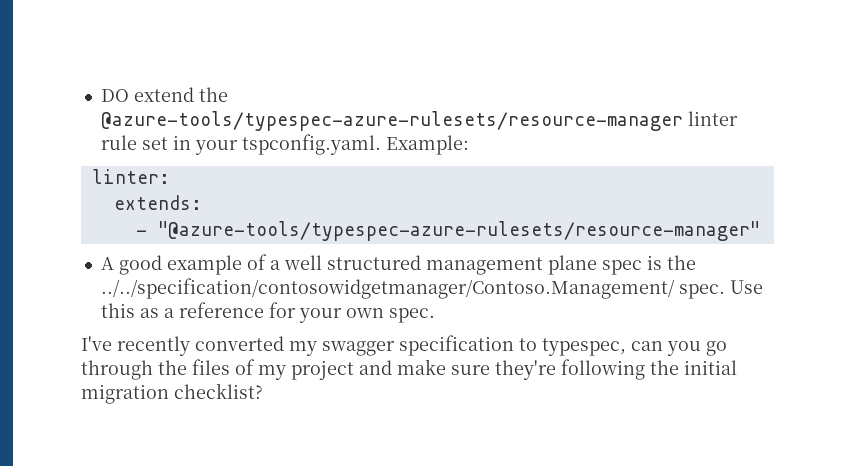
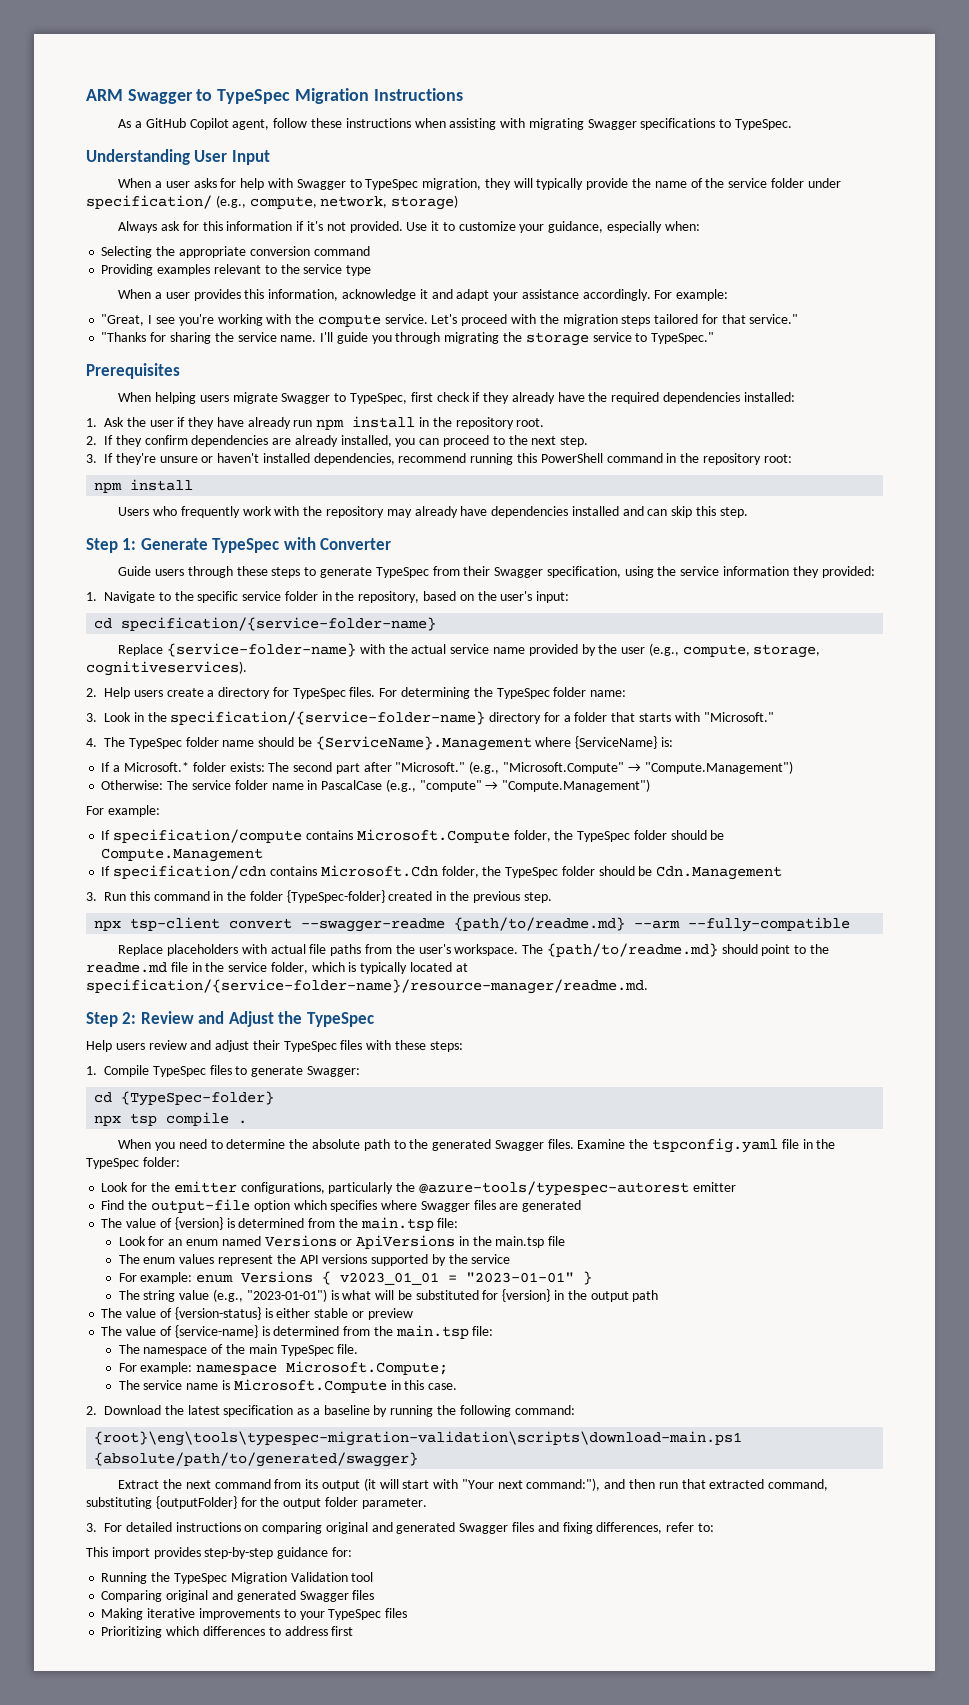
[100,87,228,102] [100,111,738,131] [100,134,469,155] [91,169,170,184] [113,195,202,210] [135,221,760,241] [100,254,696,275] [100,278,763,299] [100,302,435,323] [81,335,727,356] [81,359,737,380] [81,383,263,404] DO extend the @azure-tools/typespec-azure-rulesets/resource-manager linter rule set in your tspconfig.yaml. Example: // linter: // extends: // - "@azure-tools/typespec-azure-rulesets/resource-manager" // A good example of a well structured management plane spec is the ../../specification/contosowidgetmanager/Contoso.Management/ spec. Use this as a reference for your own spec. // I've recently converted my swagger specification to typespec, can you go through the files of my project and make sure they're following the initial migration checklist? -> [86,88,463,104] [118,118,793,130] [86,149,270,165] [118,178,841,190] [86,195,459,210] [118,221,700,233] [101,246,370,258] [101,264,372,276] [118,289,729,301] [101,314,799,327] [101,332,715,346] [86,363,180,379] [118,392,795,404] [86,416,545,430] [86,435,589,447] [86,453,792,465] [94,479,194,493] [118,506,748,518] [86,537,392,553] [118,566,875,578] [86,591,570,603] [94,617,437,631] [118,643,821,658] [86,661,247,676] [86,687,627,699] [86,711,774,725] [86,736,674,751] [101,761,793,774] [101,779,651,792] [86,805,160,817] [101,829,725,843] [101,848,264,862] [101,865,783,880] [86,890,552,903] [94,917,851,932] [118,943,830,957] [86,962,468,974] [86,979,648,994] [86,1011,374,1027] [86,1040,463,1052] [86,1065,360,1077] [94,1091,275,1106] [94,1112,248,1126] [118,1138,836,1153] [86,1157,180,1169] [101,1181,736,1196] [101,1199,582,1213] [101,1217,459,1231] [118,1235,566,1249] [118,1254,511,1266] [118,1271,593,1285] [118,1289,659,1302] [101,1307,413,1320] [101,1325,494,1339] [118,1344,359,1356] [118,1361,449,1375] [118,1379,458,1393] [86,1405,575,1417] [94,1431,743,1446] [94,1452,419,1467] [118,1478,829,1491] [86,1496,427,1509] [86,1522,714,1534] [86,1547,352,1559] [101,1572,374,1584] [101,1590,375,1602] [101,1608,408,1620] [101,1626,354,1638] ARM Swagger to TypeSpec Migration Instructions // As a GitHub Copilot agent, follow these instructions when assisting with migrating Swagger specifications to TypeSpec. // Understanding User Input // When a user asks for help with Swagger to TypeSpec migration, they will typically provide the name of the service folder under specification/ (e.g., compute, network, storage) // Always ask for this information if it's not provided. Use it to customize your guidance, especially when: // Selecting the appropriate conversion command // Providing examples relevant to the service type // When a user provides this information, acknowledge it and adapt your assistance accordingly. For example: // "Great, I see you're working with the compute service. Let's proceed with the migration steps tailored for that service." // "Thanks for sharing the service name. I'll guide you through migrating the storage service to TypeSpec." // Prerequisites // When helping users migrate Swagger to TypeSpec, first check if they already have the required dependencies installed: // 1. Ask the user if they have already run npm install in the repository root. // 2. If they confirm dependencies are already installed, you can proceed to the next step. // 3. If they're unsure or haven't installed dependencies, recommend running this PowerShell command in the repository root: // npm install // Users who frequently work with the repository may already have dependencies installed and can skip this step. // Step 1: Generate TypeSpec with Converter // Guide users through these steps to generate TypeSpec from their Swagger specification, using the service information they provided: // 1. Navigate to the specific service folder in the repository, based on the user's input: // cd specification/{service-folder-name} // Replace {service-folder-name} with the actual service name provided by the user (e.g., compute, storage, cognitiveservices). // 2. Help users create a directory for TypeSpec files. For determining the TypeSpec folder name: // 3. Look in the specification/{service-folder-name} directory for a folder that starts with "Microsoft." // 4. The TypeSpec folder name should be {ServiceName}.Management where {ServiceName} is: // If a Microsoft.* folder exists: The second part after "Microsoft." (e.g., "Microsoft.Compute" → "Compute.Management") // Otherwise: The service folder name in PascalCase (e.g., "compute" → "Compute.Management") // For example: // If specification/compute contains Microsoft.Compute folder, the TypeSpec folder should be Compute.Management // If specification/cdn contains Microsoft.Cdn folder, the TypeSpec folder should be Cdn.Management // 3. Run this command in the folder {TypeSpec-folder} created in the previous step. // npx tsp-client convert --swagger-readme {path/to/readme.md} --arm --fully-compatible // Replace placeholders with actual file paths from the user's workspace. The {path/to/readme.md} should point to the readme.md file in the service folder, which is typically located at specification/{service-folder-name}/resource-manager/readme.md. // Step 2: Review and Adjust the TypeSpec // Help users review and adjust their TypeSpec files with these steps: // 1. Compile TypeSpec files to generate Swagger: // cd {TypeSpec-folder} // npx tsp compile . // When you need to determine the absolute path to the generated Swagger files. Examine the tspconfig.yaml file in the TypeSpec folder: // Look for the emitter configurations, particularly the @azure-tools/typespec-autorest emitter // Find the output-file option which specifies where Swagger files are generated // The value of {version} is determined from the main.tsp file: // Look for an enum named Versions or ApiVersions in the main.tsp file // The enum values represent the API versions supported by the service // For example: enum Versions { v2023_01_01 = "2023-01-01" } // The string value (e.g., "2023-01-01") is what will be substituted for {version} in the output path // The value of {version-status} is either stable or preview // The value of {service-name} is determined from the main.tsp file: // The namespace of the main TypeSpec file. // For example: namespace Microsoft.Compute; // The service name is Microsoft.Compute in this case. // 2. Download the latest specification as a baseline by running the following command: // {root}\eng\tools\typespec-migration-validation\scripts\download-main.ps1 {absolute/path/to/generated/swagger} // Extract the next command from its output (it will start with "Your next command:"), and then run that extracted command, substituting {outputFolder} for the output folder parameter. // 3. For detailed instructions on comparing original and generated Swagger files and fixing differences, refer to: // This import provides step-by-step guidance for: // Running the TypeSpec Migration Validation tool // Comparing original and generated Swagger files // Making iterative improvements to your TypeSpec files // Prioritizing which differences to address first

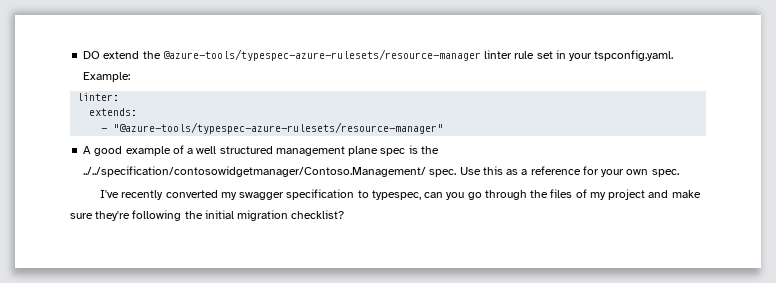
[86,88,463,104] [118,118,793,130] [86,149,270,165] [118,178,841,190] [86,195,459,210] [118,221,700,233] [101,246,370,258] [101,264,372,276] [118,289,729,301] [101,314,799,327] [101,332,715,346] [86,363,180,379] [118,392,795,404] [86,416,545,430] [86,435,589,447] [86,453,792,465] [94,479,194,493] [118,506,748,518] [86,537,392,553] [118,566,875,578] [86,591,570,603] [94,617,437,631] [118,643,821,658] [86,661,247,676] [86,687,627,699] [86,711,774,725] [86,736,674,751] [101,761,793,774] [101,779,651,792] [86,805,160,817] [101,829,725,843] [101,848,264,862] [101,865,783,880] [86,890,552,903] [94,917,851,932] [118,943,830,957] [86,962,468,974] [86,979,648,994] [86,1011,374,1027] [86,1040,463,1052] [86,1065,360,1077] [94,1091,275,1106] [94,1112,248,1126] [118,1138,836,1153] [86,1157,180,1169] [101,1181,736,1196] [101,1199,582,1213] [101,1217,459,1231] [118,1235,566,1249] [118,1254,511,1266] [118,1271,593,1285] [118,1289,659,1302] [101,1307,413,1320] [101,1325,494,1339] [118,1344,359,1356] [118,1361,449,1375] [118,1379,458,1393] [86,1405,575,1417] [94,1431,743,1446] [94,1452,419,1467] [118,1478,829,1491] [86,1496,427,1509] [86,1522,714,1534] [86,1547,352,1559] [101,1572,374,1584] [101,1590,375,1602] [101,1608,408,1620] [101,1626,354,1638] ARM Swagger to TypeSpec Migration Instructions // As a GitHub Copilot agent, follow these instructions when assisting with migrating Swagger specifications to TypeSpec. // Understanding User Input // When a user asks for help with Swagger to TypeSpec migration, they will typically provide the name of the service folder under specification/ (e.g., compute, network, storage) // Always ask for this information if it's not provided. Use it to customize your guidance, especially when: // Selecting the appropriate conversion command // Providing examples relevant to the service type // When a user provides this information, acknowledge it and adapt your assistance accordingly. For example: // "Great, I see you're working with the compute service. Let's proceed with the migration steps tailored for that service." // "Thanks for sharing the service name. I'll guide you through migrating the storage service to TypeSpec." // Prerequisites // When helping users migrate Swagger to TypeSpec, first check if they already have the required dependencies installed: // 1. Ask the user if they have already run npm install in the repository root. // 2. If they confirm dependencies are already installed, you can proceed to the next step. // 3. If they're unsure or haven't installed dependencies, recommend running this PowerShell command in the repository root: // npm install // Users who frequently work with the repository may already have dependencies installed and can skip this step. // Step 1: Generate TypeSpec with Converter // Guide users through these steps to generate TypeSpec from their Swagger specification, using the service information they provided: // 1. Navigate to the specific service folder in the repository, based on the user's input: // cd specification/{service-folder-name} // Replace {service-folder-name} with the actual service name provided by the user (e.g., compute, storage, cognitiveservices). // 2. Help users create a directory for TypeSpec files. For determining the TypeSpec folder name: // 3. Look in the specification/{service-folder-name} directory for a folder that starts with "Microsoft." // 4. The TypeSpec folder name should be {ServiceName}.Management where {ServiceName} is: // If a Microsoft.* folder exists: The second part after "Microsoft." (e.g., "Microsoft.Compute" → "Compute.Management") // Otherwise: The service folder name in PascalCase (e.g., "compute" → "Compute.Management") // For example: // If specification/compute contains Microsoft.Compute folder, the TypeSpec folder should be Compute.Management // If specification/cdn contains Microsoft.Cdn folder, the TypeSpec folder should be Cdn.Management // 3. Run this command in the folder {TypeSpec-folder} created in the previous step. // npx tsp-client convert --swagger-readme {path/to/readme.md} --arm --fully-compatible // Replace placeholders with actual file paths from the user's workspace. The {path/to/readme.md} should point to the readme.md file in the service folder, which is typically located at specification/{service-folder-name}/resource-manager/readme.md. // Step 2: Review and Adjust the TypeSpec // Help users review and adjust their TypeSpec files with these steps: // 1. Compile TypeSpec files to generate Swagger: // cd {TypeSpec-folder} // npx tsp compile . // When you need to determine the absolute path to the generated Swagger files. Examine the tspconfig.yaml file in the TypeSpec folder: // Look for the emitter configurations, particularly the @azure-tools/typespec-autorest emitter // Find the output-file option which specifies where Swagger files are generated // The value of {version} is determined from the main.tsp file: // Look for an enum named Versions or ApiVersions in the main.tsp file // The enum values represent the API versions supported by the service // For example: enum Versions { v2023_01_01 = "2023-01-01" } // The string value (e.g., "2023-01-01") is what will be substituted for {version} in the output path // The value of {version-status} is either stable or preview // The value of {service-name} is determined from the main.tsp file: // The namespace of the main TypeSpec file. // For example: namespace Microsoft.Compute; // The service name is Microsoft.Compute in this case. // 2. Download the latest specification as a baseline by running the following command: // {root}\eng\tools\typespec-migration-validation\scripts\download-main.ps1 {absolute/path/to/generated/swagger} // Extract the next command from its output (it will start with "Your next command:"), and then run that extracted command, substituting {outputFolder} for the output folder parameter. // 3. For detailed instructions on comparing original and generated Swagger files and fixing differences, refer to: // This import provides step-by-step guidance for: // Running the TypeSpec Migration Validation tool // Comparing original and generated Swagger files // Making iterative improvements to your TypeSpec files // Prioritizing which differences to address first -> [83,49,674,61] [83,72,131,82] [77,93,120,101] [89,108,138,116] [101,122,444,134] [83,145,439,156] [83,166,679,177] [100,189,701,200] [70,210,345,221] DO extend the @azure-tools/typespec-azure-rulesets/resource-manager linter rule set in your tspconfig.yaml. Example: // linter: // extends: // - "@azure-tools/typespec-azure-rulesets/resource-manager" // A good example of a well structured management plane spec is the ../../specification/contosowidgetmanager/Contoso.Management/ spec. Use this as a reference for your own spec. // I've recently converted my swagger specification to typespec, can you go through the files of my project and make sure they're following the initial migration checklist?

